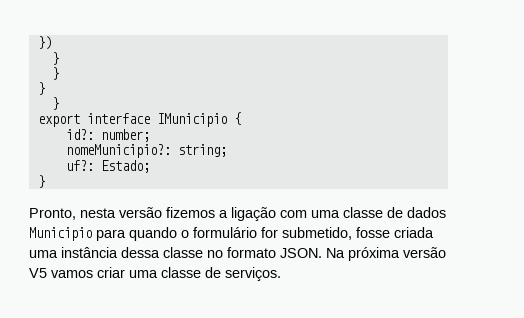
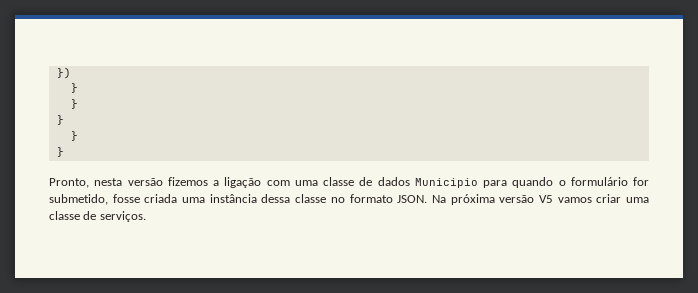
[37,112,241,127] [65,129,150,142] [65,144,227,158] [65,160,150,173] // export interface IMunicipio { // id?: number; // nomeMunicipio?: string; // uf?: Estado; -> (78, 136) none

